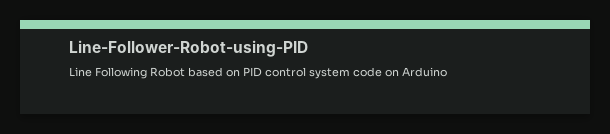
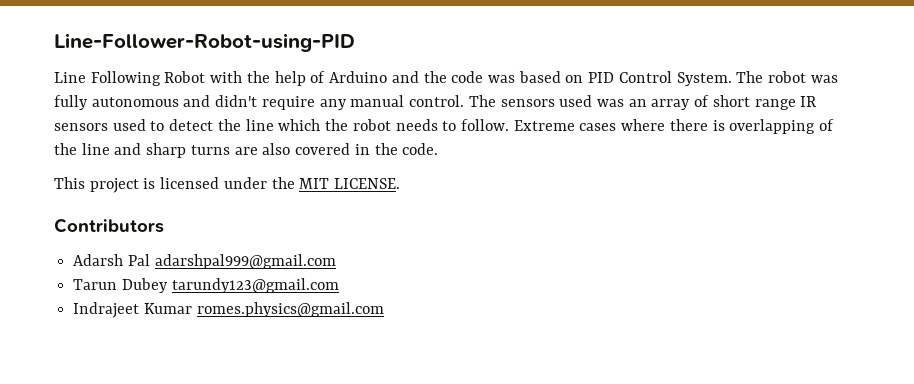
[188,67,447,79] based on PID control system code on Arduino -> [210,71,838,86] [54,95,817,110] [54,119,835,134] [54,143,439,158] [54,177,401,193] [54,218,164,233] [73,254,336,269] [73,278,339,293] [73,302,384,318] with the help of Arduino and the code was based on PID Control System. The robot was fully autonomous and didn't require any manual control. The sensors used was an array of short range IR sensors used to detect the line which the robot needs to follow. Extreme cases where there is overlapping of the line and sharp turns are also covered in the code. // This project is licensed under the MIT LICENSE. // Contributors // Adarsh Pal adarshpal999@gmail.com // Tarun Dubey tarundy123@gmail.com // Indrajeet Kumar romes.physics@gmail.com

